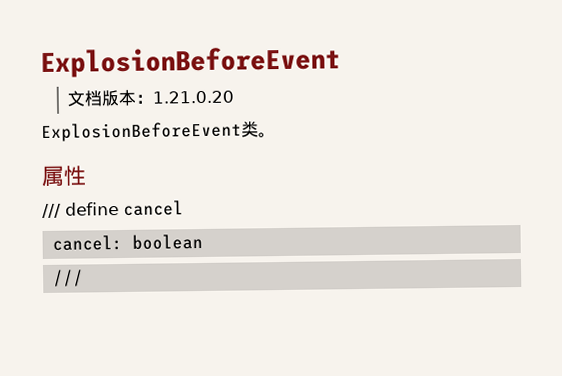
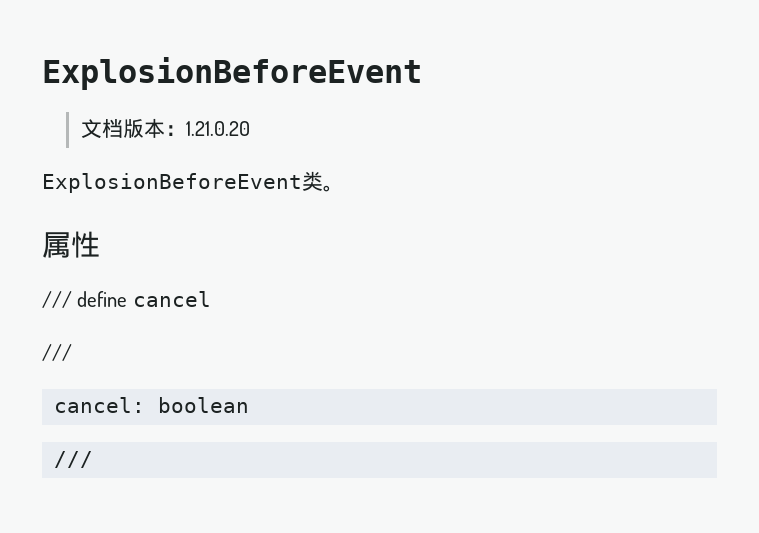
(184, 208) none -> [42,344,72,361] // ///

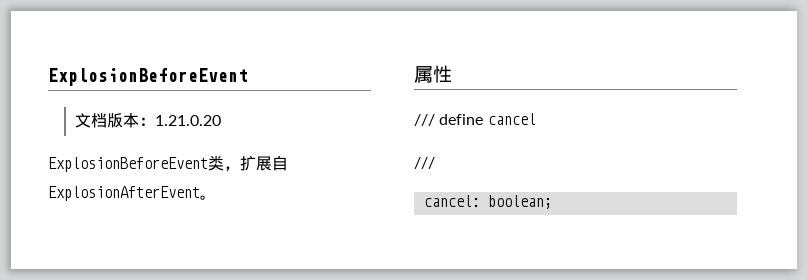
(323, 181) none -> [224,156,288,171] [48,186,200,201] ，扩展自ExplosionAfterEvent
[158,397,250,413] [54,451,94,468] boolean // /// -> [487,195,552,209] boolean;

